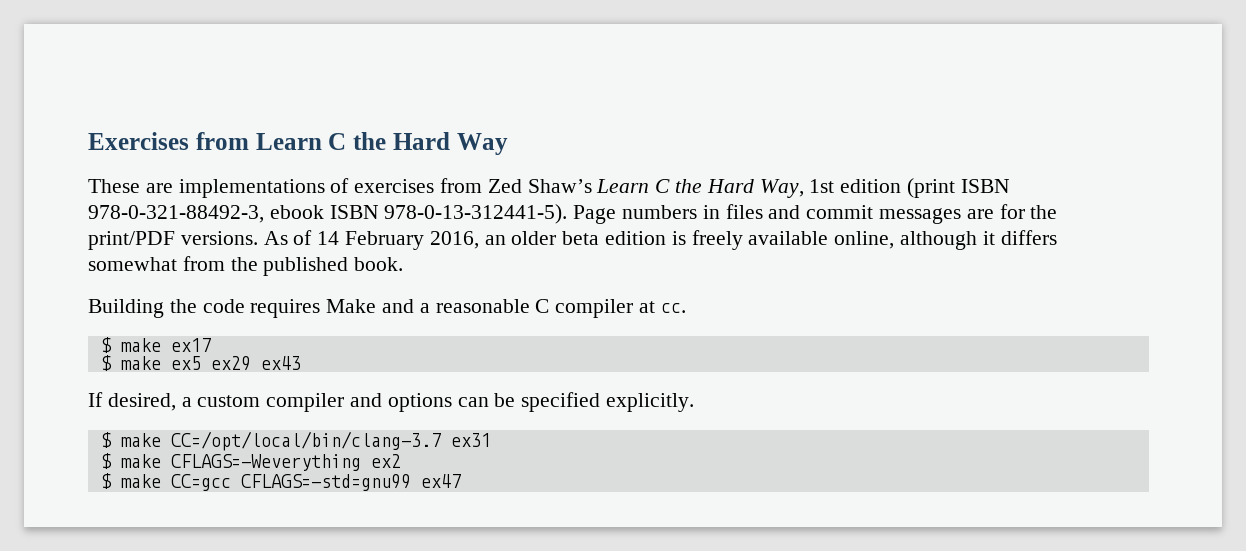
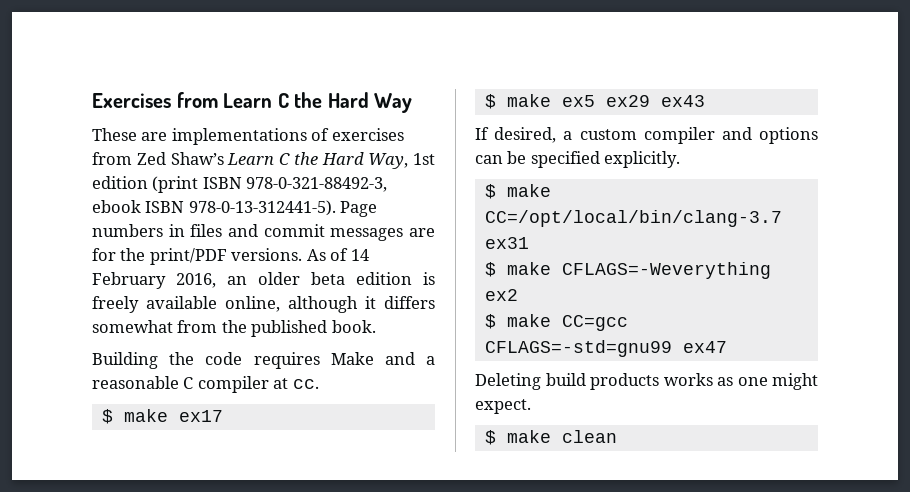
(461, 481) none -> [475,373,818,390] [475,399,531,414] [484,430,617,445] // Deleting build products works as one might expect. // $ make clean

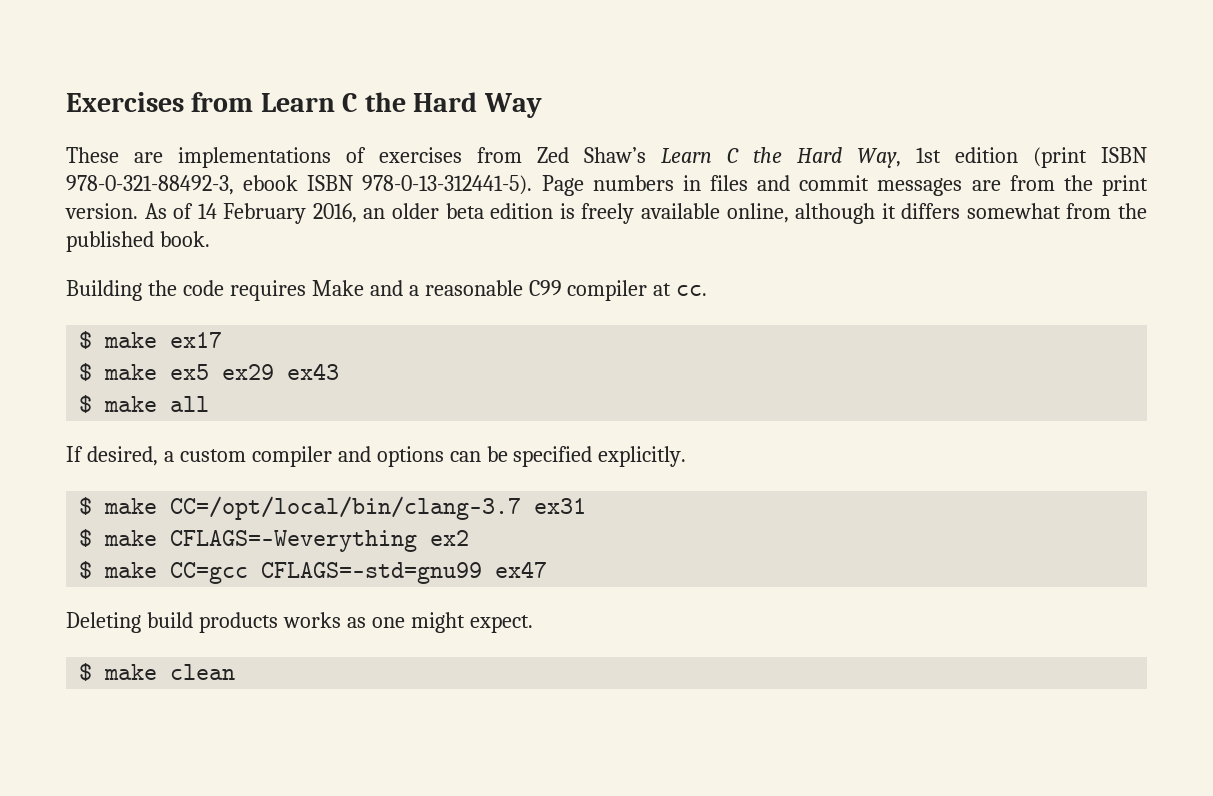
[92,248,303,265] for the print/PDF versions. -> [1009,175,1148,196] [65,203,138,219] from the print version.
[183,377,194,389] C -> [528,280,562,296] C99
(705, 101) none -> [79,395,210,413] // $ make all

